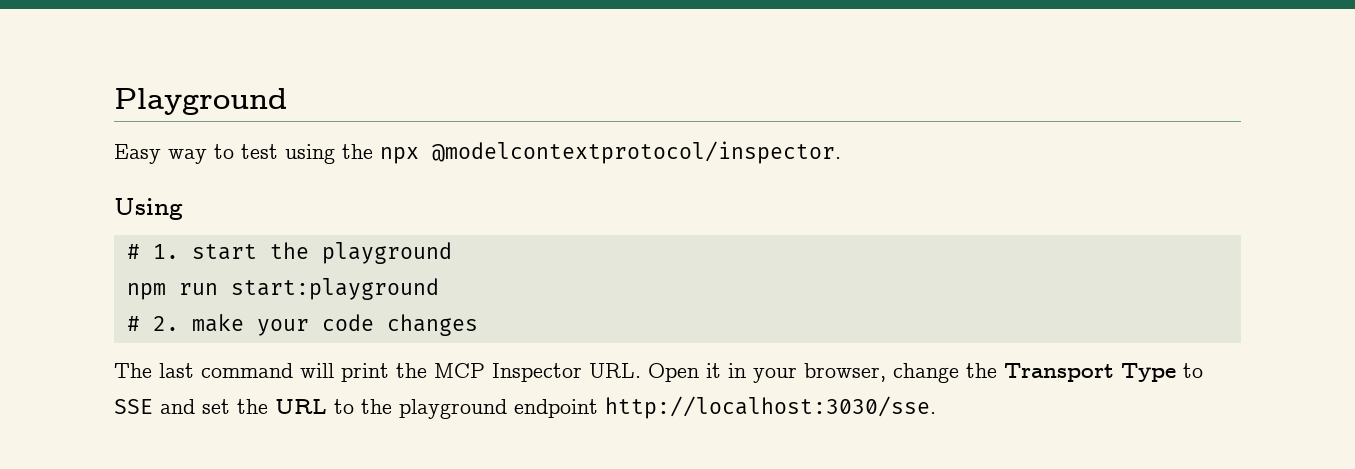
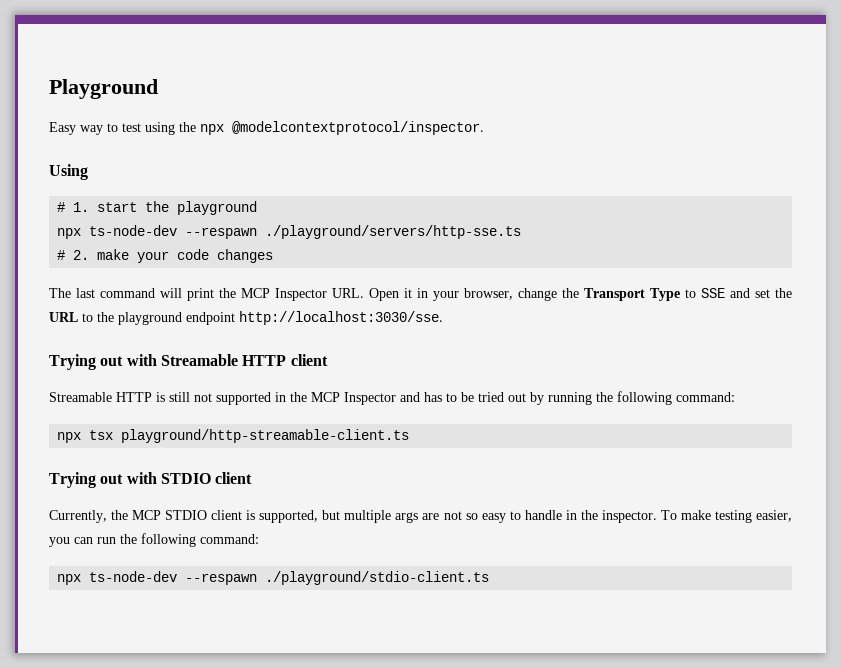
[126,278,439,300] npm run start:playground -> [57,225,522,239] npx ts-node-dev --respawn ./playground/servers/http-sse.ts
(936, 407) none -> [49,354,328,370] [49,391,735,405] [57,429,410,443] [49,472,253,488] [49,510,792,523] [49,533,259,547] [57,571,490,585] // Trying out with Streamable HTTP client // Streamable HTTP is still not supported in the MCP Inspector and has to be tried out by running the following command: // npx tsx playground/http-streamable-client.ts // Trying out with STDIO client // Currently, the MCP STDIO client is supported, but multiple args are not so easy to handle in the inspector. To make testing easier, you can run the following command: // npx ts-node-dev --respawn ./playground/stdio-client.ts

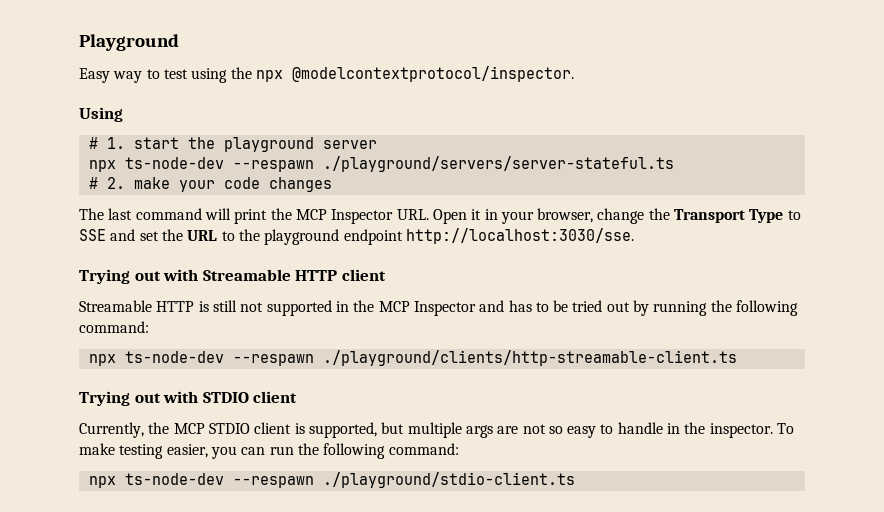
[57,225,522,239] // npx ts-node-dev --respawn ./playground/servers/http-sse.ts -> [322,140,377,149] [88,156,674,172] server // npx ts-node-dev --respawn ./playground/servers/server-stateful.ts
[89,429,410,443] tsx playground/http-streamable-client.ts -> [124,350,737,366] ts-node-dev --respawn ./playground/clients/http-streamable-client.ts

